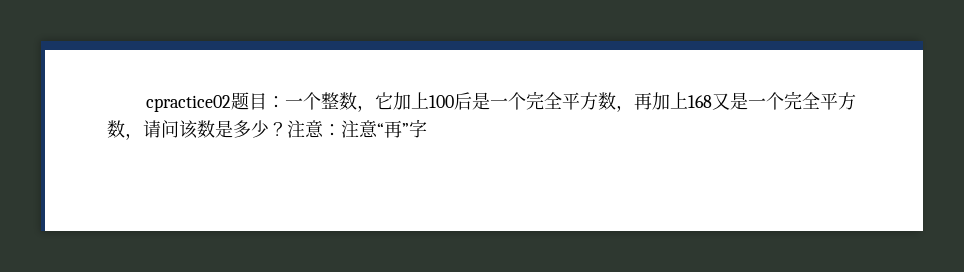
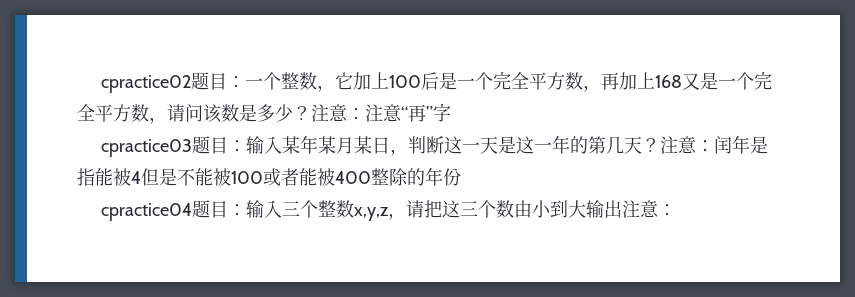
(427, 128) none -> [101,135,769,157] [77,167,461,186] [101,200,677,221] // cpractice03题目：输入某年某月某日，判断这一天是这一年的第几天？注意：闰年是指能被4但是不能被100或者能被400整除的年份 // cpractice04题目：输入三个整数x,y,z，请把这三个数由小到大输出注意：

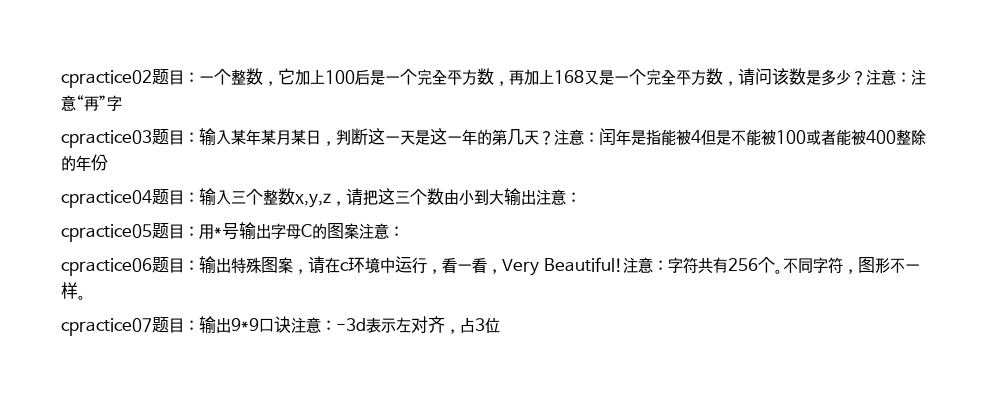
(677, 210) none -> [61,222,404,242] [61,256,920,276] [61,282,86,300] [61,316,500,336] // cpractice05题目：用*号输出字母C的图案注意： // cpractice06题目：输出特殊图案，请在c环境中运行，看一看，Very Beautiful!注意：字符共有256个。不同字符，图形不一样。 // cpractice07题目：输出9*9口诀注意：-3d表示左对齐，占3位

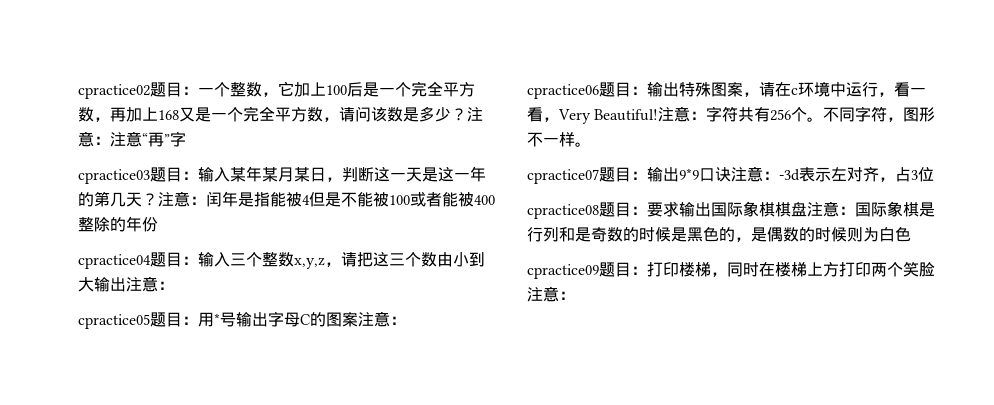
(500, 325) none -> [527,201,935,219] [527,226,911,242] [527,261,935,279] [527,286,575,302] // cpractice08题目：要求输出国际象棋棋盘注意：国际象棋是行列和是奇数的时候是黑色的，是偶数的时候则为白色 // cpractice09题目：打印楼梯，同时在楼梯上方打印两个笑脸注意：

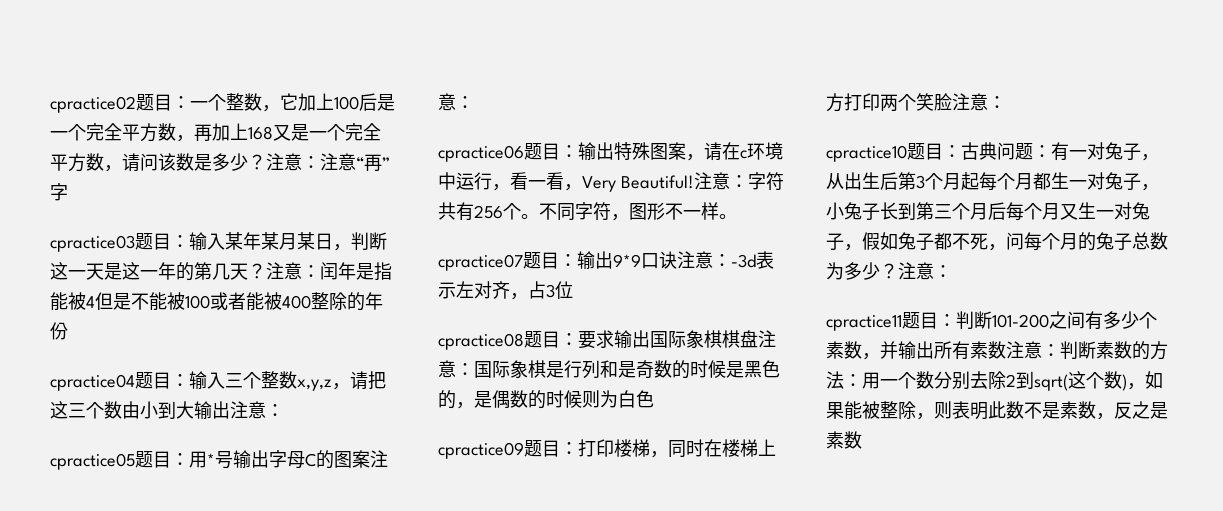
(575, 295) none -> [826,142,1159,162] [826,172,1159,191] [826,202,1150,221] [826,232,1168,251] [826,262,952,280] [826,311,1157,331] [826,341,1168,360] [826,371,1163,391] [826,401,1168,420] [826,431,862,449] // cpractice10题目：古典问题：有一对兔子，从出生后第3个月起每个月都生一对兔子，小兔子长到第三个月后每个月又生一对兔子，假如兔子都不死，问每个月的兔子总数为多少？注意： // cpractice11题目：判断101-200之间有多少个素数，并输出所有素数注意：判断素数的方法：用一个数分别去除2到sqrt(这个数)，如果能被整除，则表明此数不是素数，反之是素数

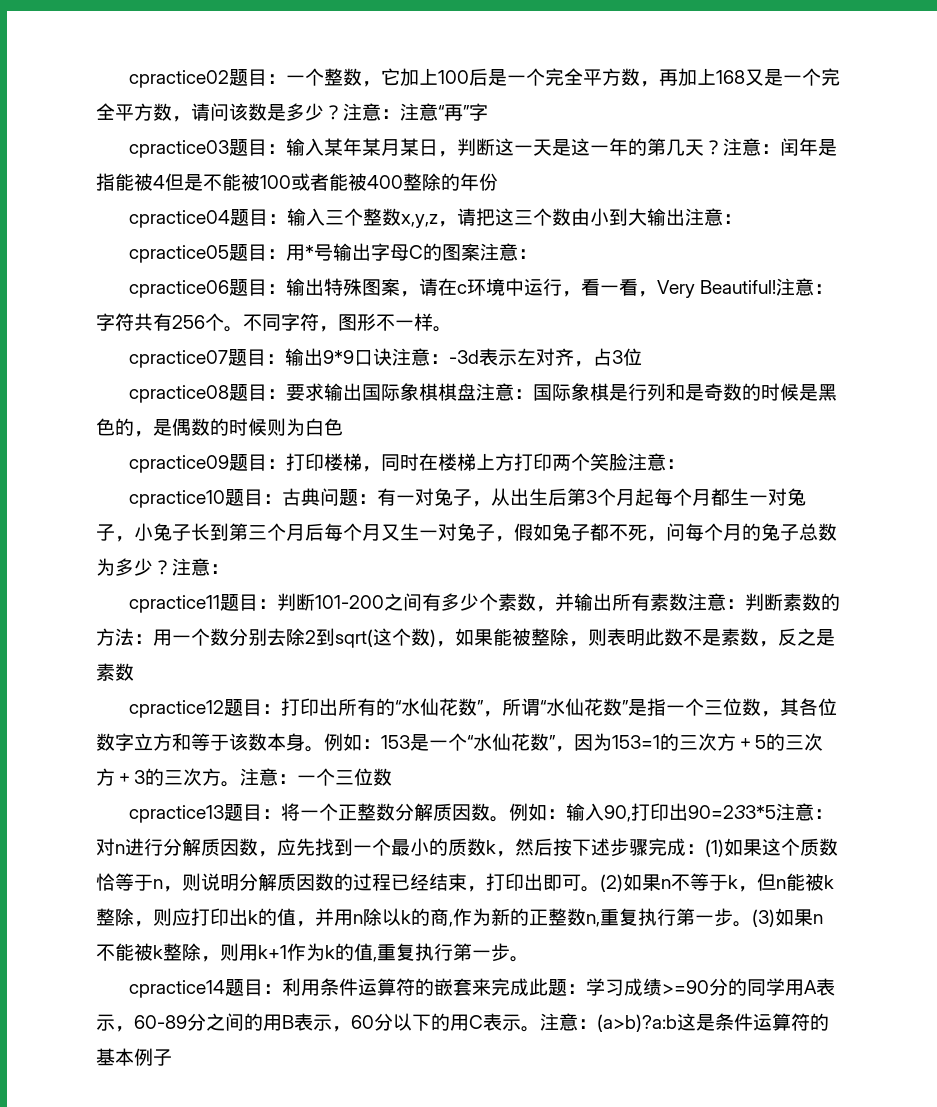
(862, 440) none -> [129,698,838,718] [96,733,823,752] [96,768,392,787] [129,803,834,823] [96,838,838,857] [96,873,834,892] [96,908,823,927] [96,943,529,962] [129,978,836,998] [96,1013,829,1032] [96,1048,172,1066] // cpractice12题目：打印出所有的“水仙花数”，所谓“水仙花数”是指一个三位数，其各位数字立方和等于该数本身。例如：153是一个“水仙花数”，因为153=1的三次方＋5的三次方＋3的三次方。注意：一个三位数 // cpractice13题目：将一个正整数分解质因数。例如：输入90,打印出90=233*5注意：对n进行分解质因数，应先找到一个最小的质数k，然后按下述步骤完成：(1)如果这个质数恰等于n，则说明分解质因数的过程已经结束，打印出即可。(2)如果n不等于k，但n能被k整除，则应打印出k的值，并用n除以k的商,作为新的正整数n,重复执行第一步。(3)如果n不能被k整除，则用k+1作为k的值,重复执行第一步。 // cpractice14题目：利用条件运算符的嵌套来完成此题：学习成绩>=90分的同学用A表示，60-89分之间的用B表示，60分以下的用C表示。注意：(a>b)?a:b这是条件运算符的基本例子

